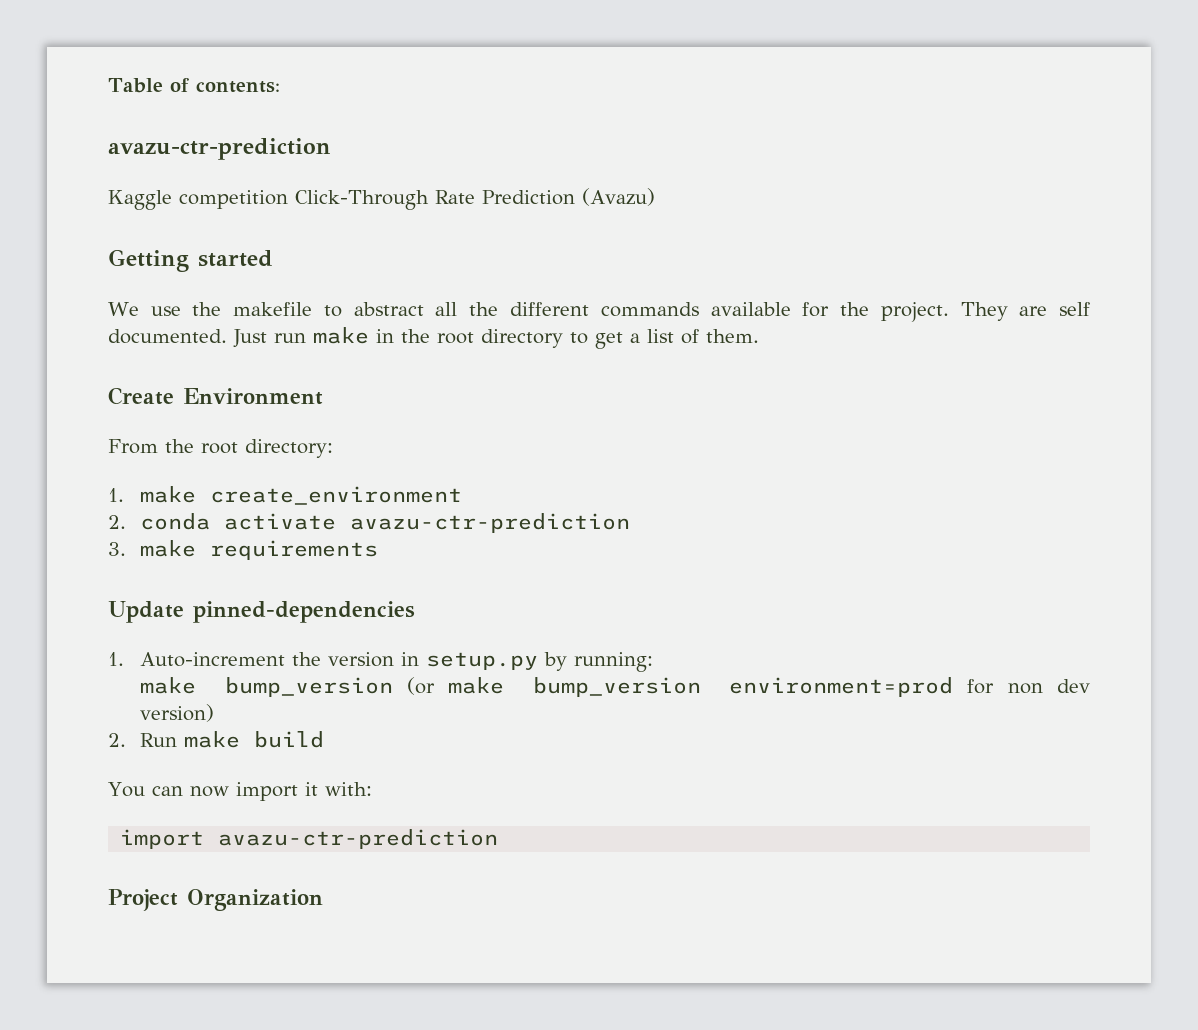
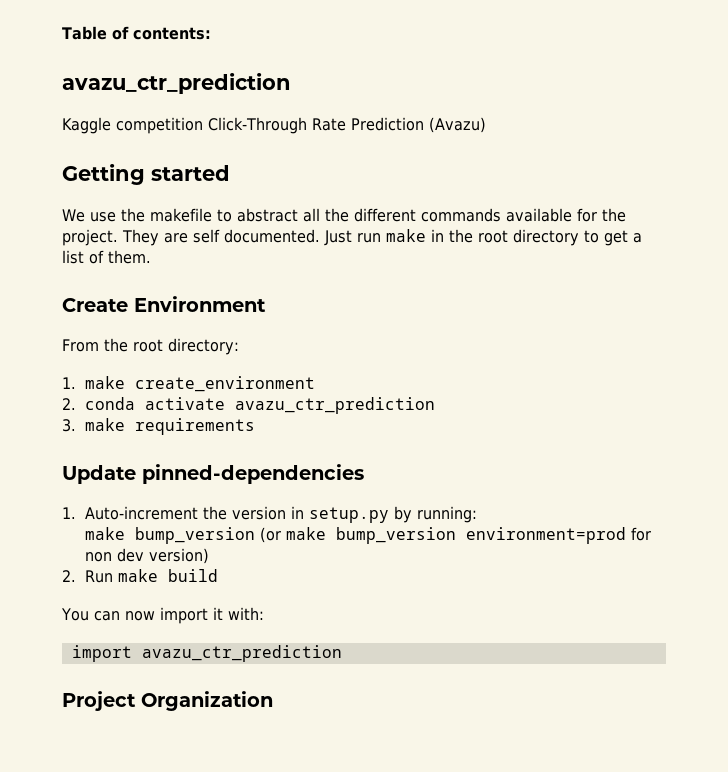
[108,138,331,160] avazu-ctr-prediction -> [62,73,291,94] avazu_ctr_prediction
[350,513,631,533] avazu-ctr-prediction -> [234,397,435,414] avazu_ctr_prediction
[218,829,499,849] avazu-ctr-prediction -> [141,645,342,662] avazu_ctr_prediction

